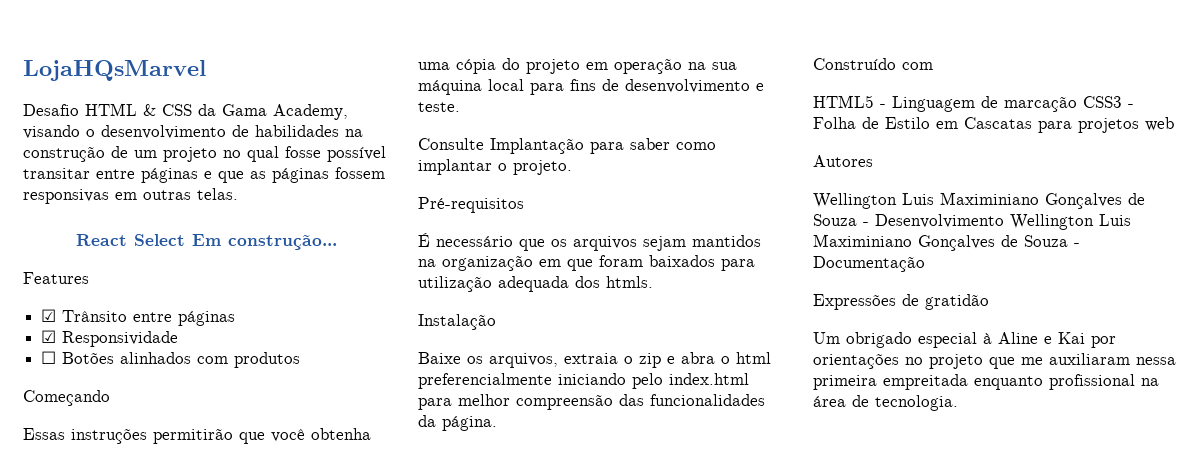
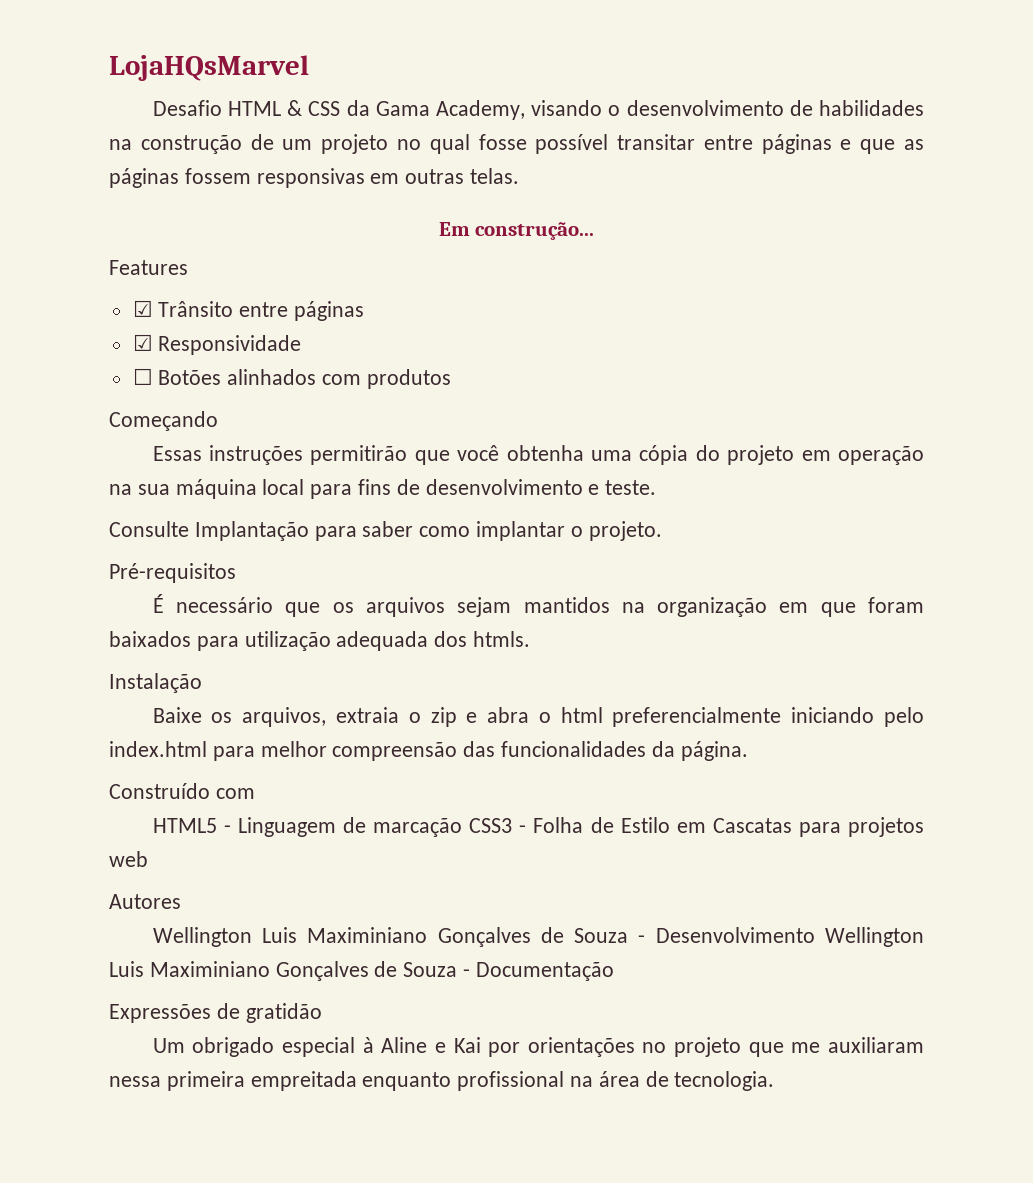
[75,234,185,246] React Select -> (520, 176) none

